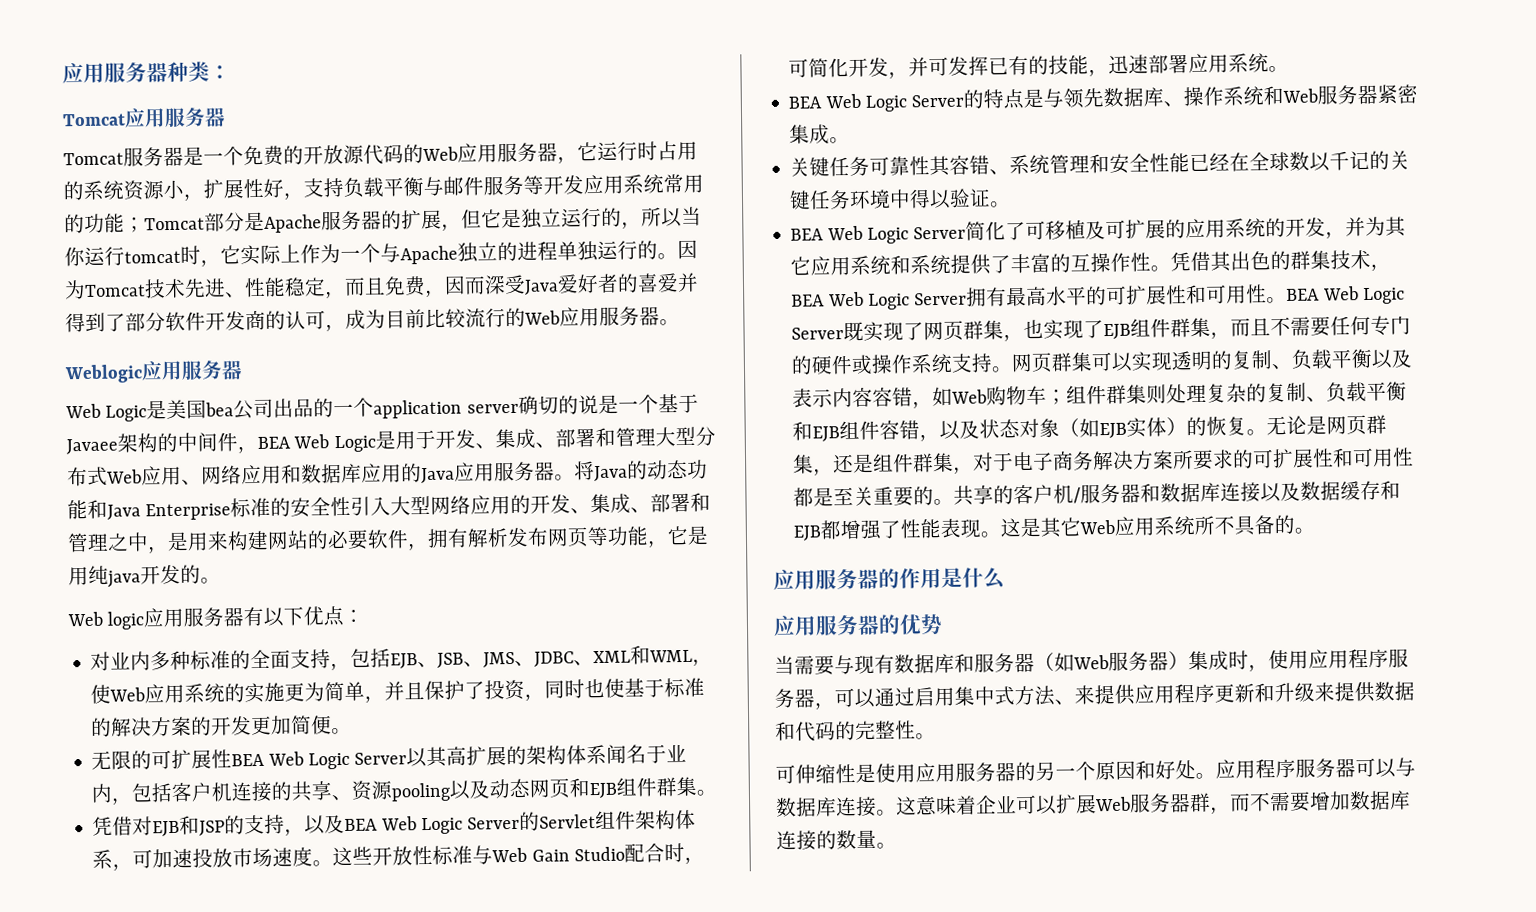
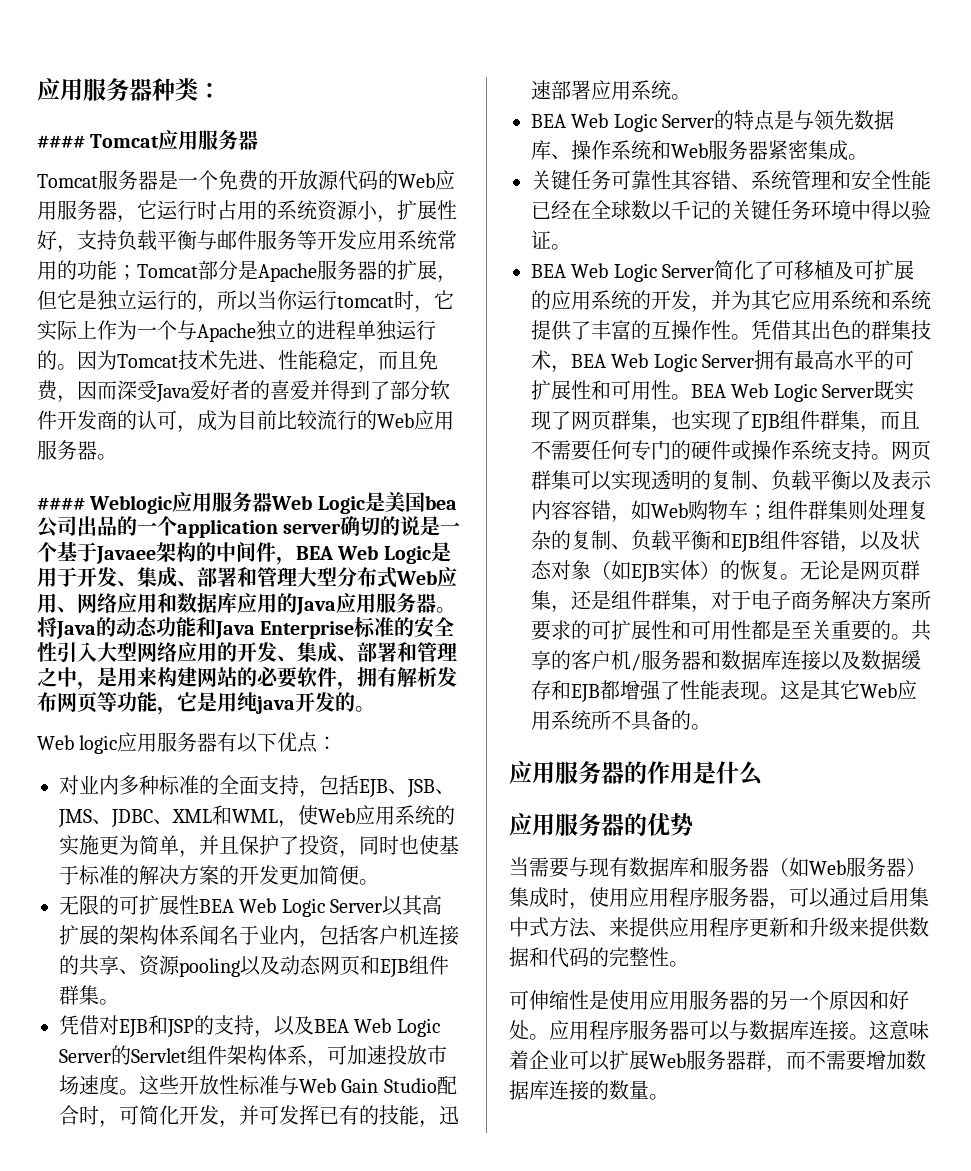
(231, 72) none -> [37,135,85,148] ####
(680, 322) none -> [37,497,85,510] ####
(243, 370) // -> (273, 502) none

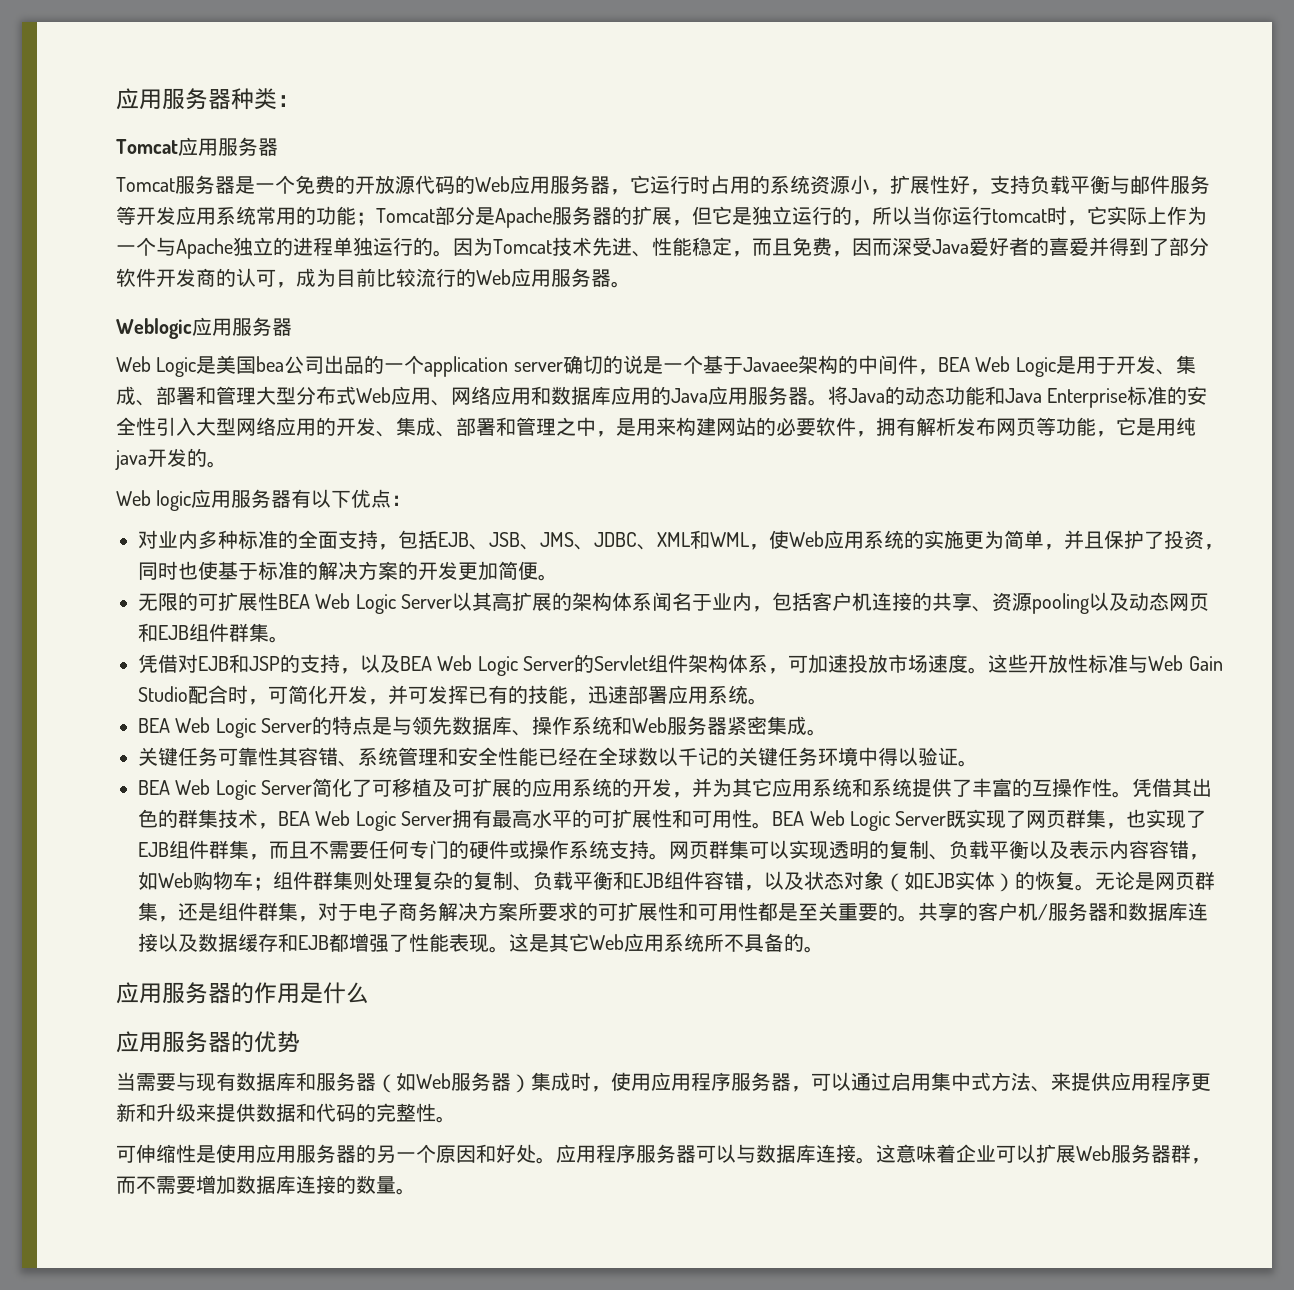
[37,135,85,148] #### -> (300, 101) none
[37,497,85,510] #### -> (631, 284) none
(273, 502) none -> (292, 327) //

